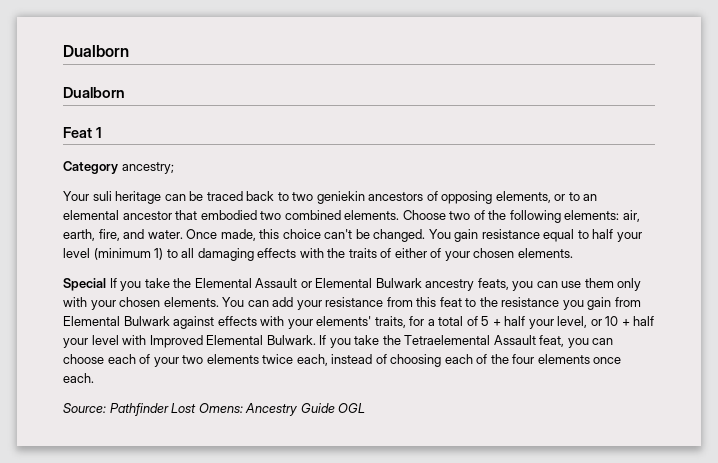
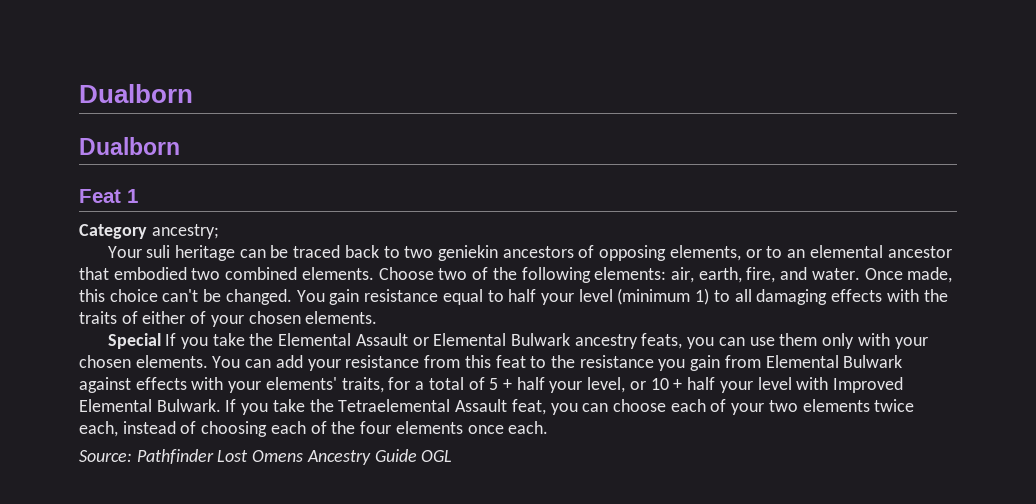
[198,403,243,413] Omens: -> [252,450,304,462] Omens

